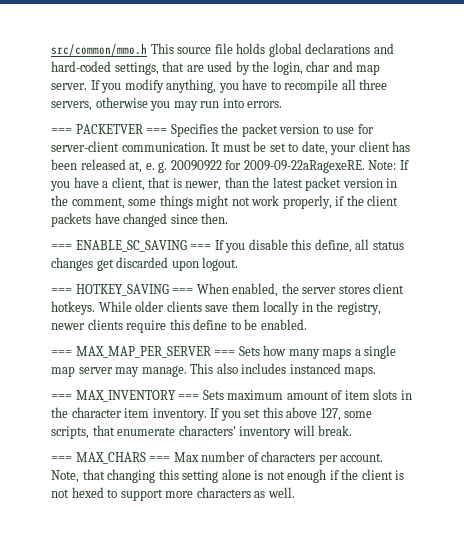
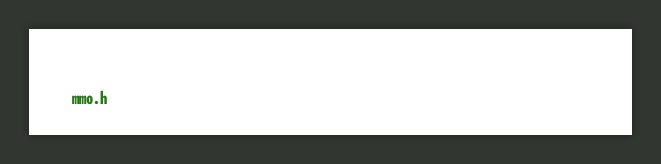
[51,43,394,57] [51,61,381,75] [51,79,388,93] [51,97,283,111] [51,123,374,137] [51,141,411,155] [51,159,409,173] [50,177,398,191] [51,195,399,209] [51,213,229,227] [51,239,404,253] [51,257,239,271] [51,283,405,297] [51,301,381,315] [51,319,307,333] [51,345,397,359] [51,363,377,377] [51,389,412,402] [51,407,373,421] [51,425,353,439] [51,451,384,465] [51,469,405,483] [51,487,295,501] src/common/mmo.h This source file holds global declarations and hard-coded settings, that are used by the login, char and map server. If you modify anything, you have to recompile all three servers, otherwise you may run into errors. // === PACKETVER === Specifies the packet version to use for server-client communication. It must be set to date, your client has been released at, e. g. 20090922 for 2009-09-22aRagexeRE. Note: If you have a client, that is newer, than the latest packet version in the comment, some things might not work properly, if the client packets have changed since then. // === ENABLE_SC_SAVING === If you disable this define, all status changes get discarded upon logout. // === HOTKEY_SAVING === When enabled, the server stores client hotkeys. While older clients save them locally in the registry, newer clients require this define to be enabled. // === MAX_MAP_PER_SERVER === Sets how many maps a single map server may manage. This also includes instanced maps. // === MAX_INVENTORY === Sets maximum amount of item slots in the character item inventory. If you set this above 127, some scripts, that enumerate characters' inventory will break. // === MAX_CHARS === Max number of characters per account. Note, that changing this setting alone is not enough if the client is not hexed to support more characters as well. -> [72,90,107,105] mmo.h

